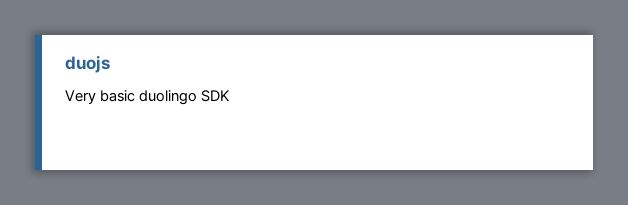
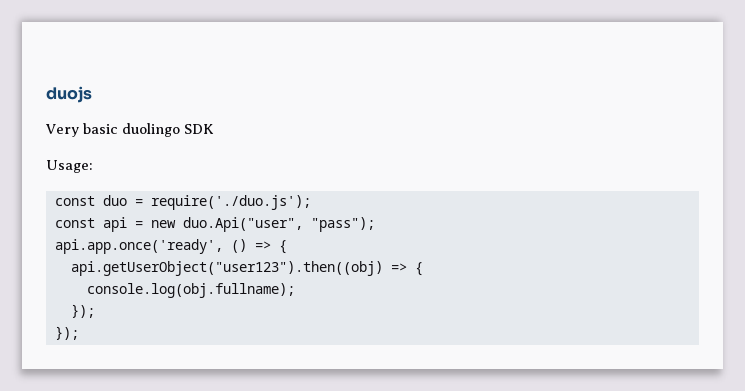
(231, 96) none -> [46,160,93,173] [54,195,311,210] [54,217,375,232] [54,239,287,254] [70,261,423,276] [86,283,295,298] [70,304,95,318] [54,326,79,340] // Usage: // const duo = require('./duo.js'); // const api = new duo.Api("user", "pass"); // api.app.once('ready', () => { // api.getUserObject("user123").then((obj) => { // console.log(obj.fullname); // }); // });

